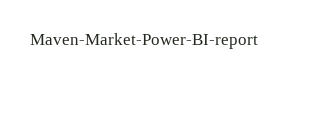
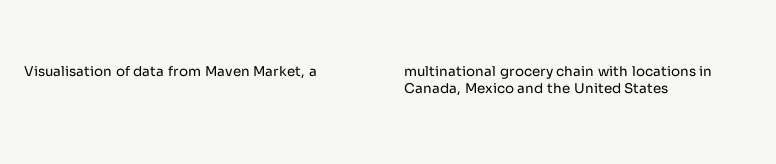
[30,33,258,49] Maven-Market-Power-BI-report -> [24,66,713,79] [404,82,669,96] Visualisation of data from Maven Market, a multinational grocery chain with locations in Canada, Mexico and the United States

